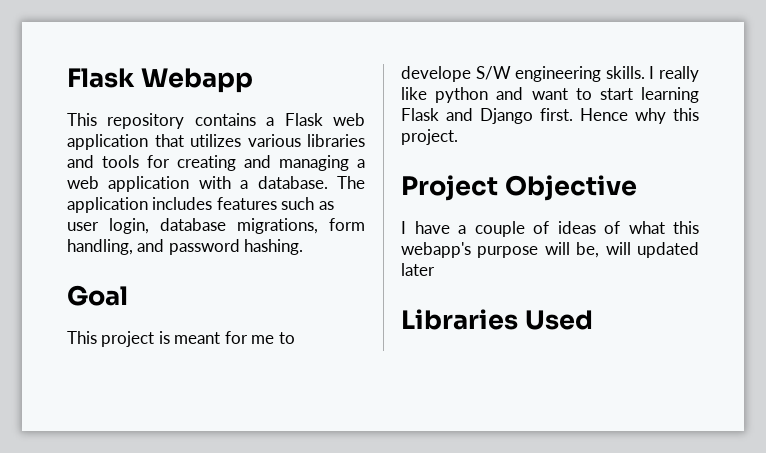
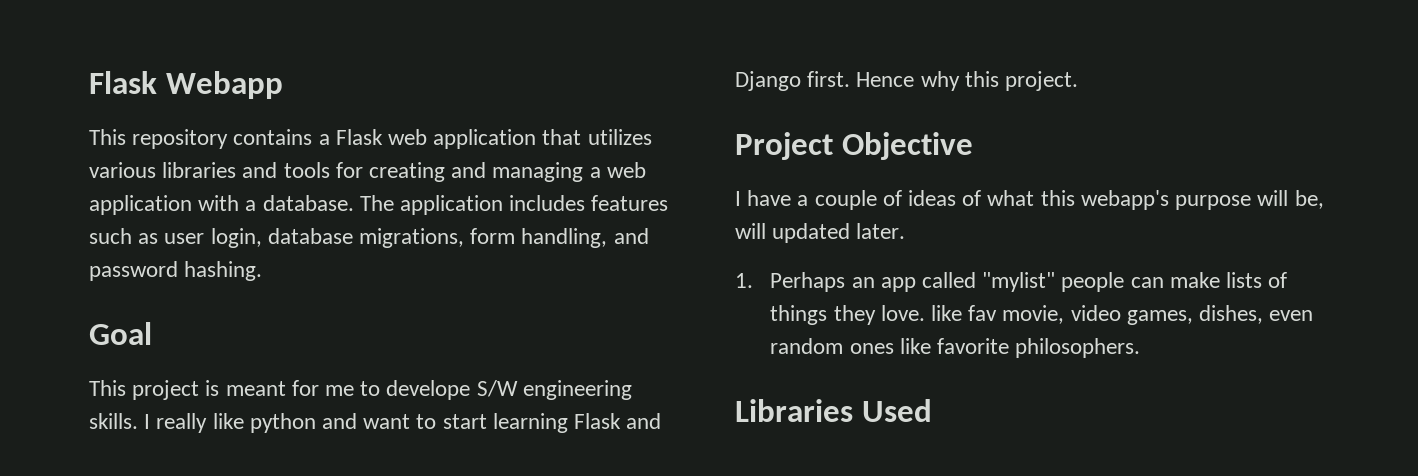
[401,263,435,276] later -> [856,223,906,239] [735,272,1288,292] [770,305,1314,325] [770,338,1141,358] later. // 1. Perhaps an app called "mylist" people can make lists of things they love. like fav movie, video games, dishes, even random ones like favorite philosophers.

